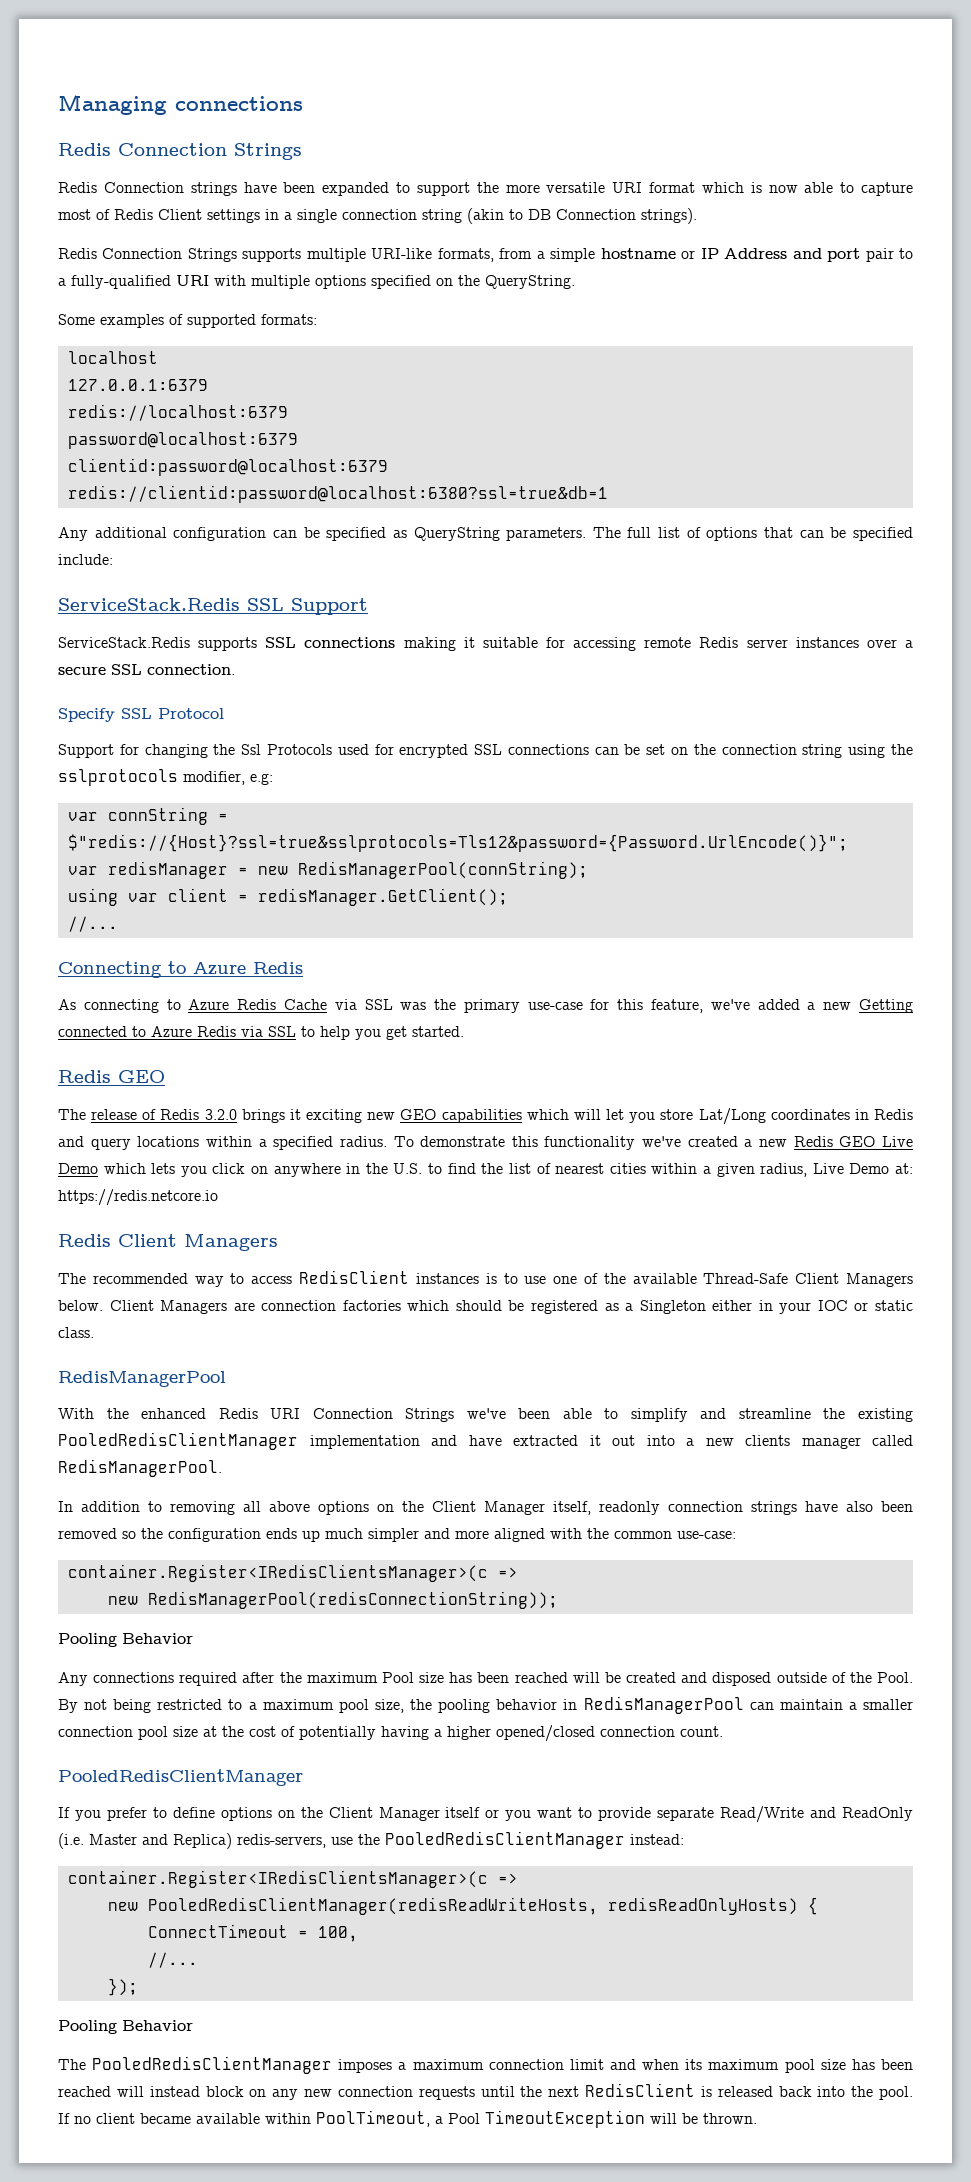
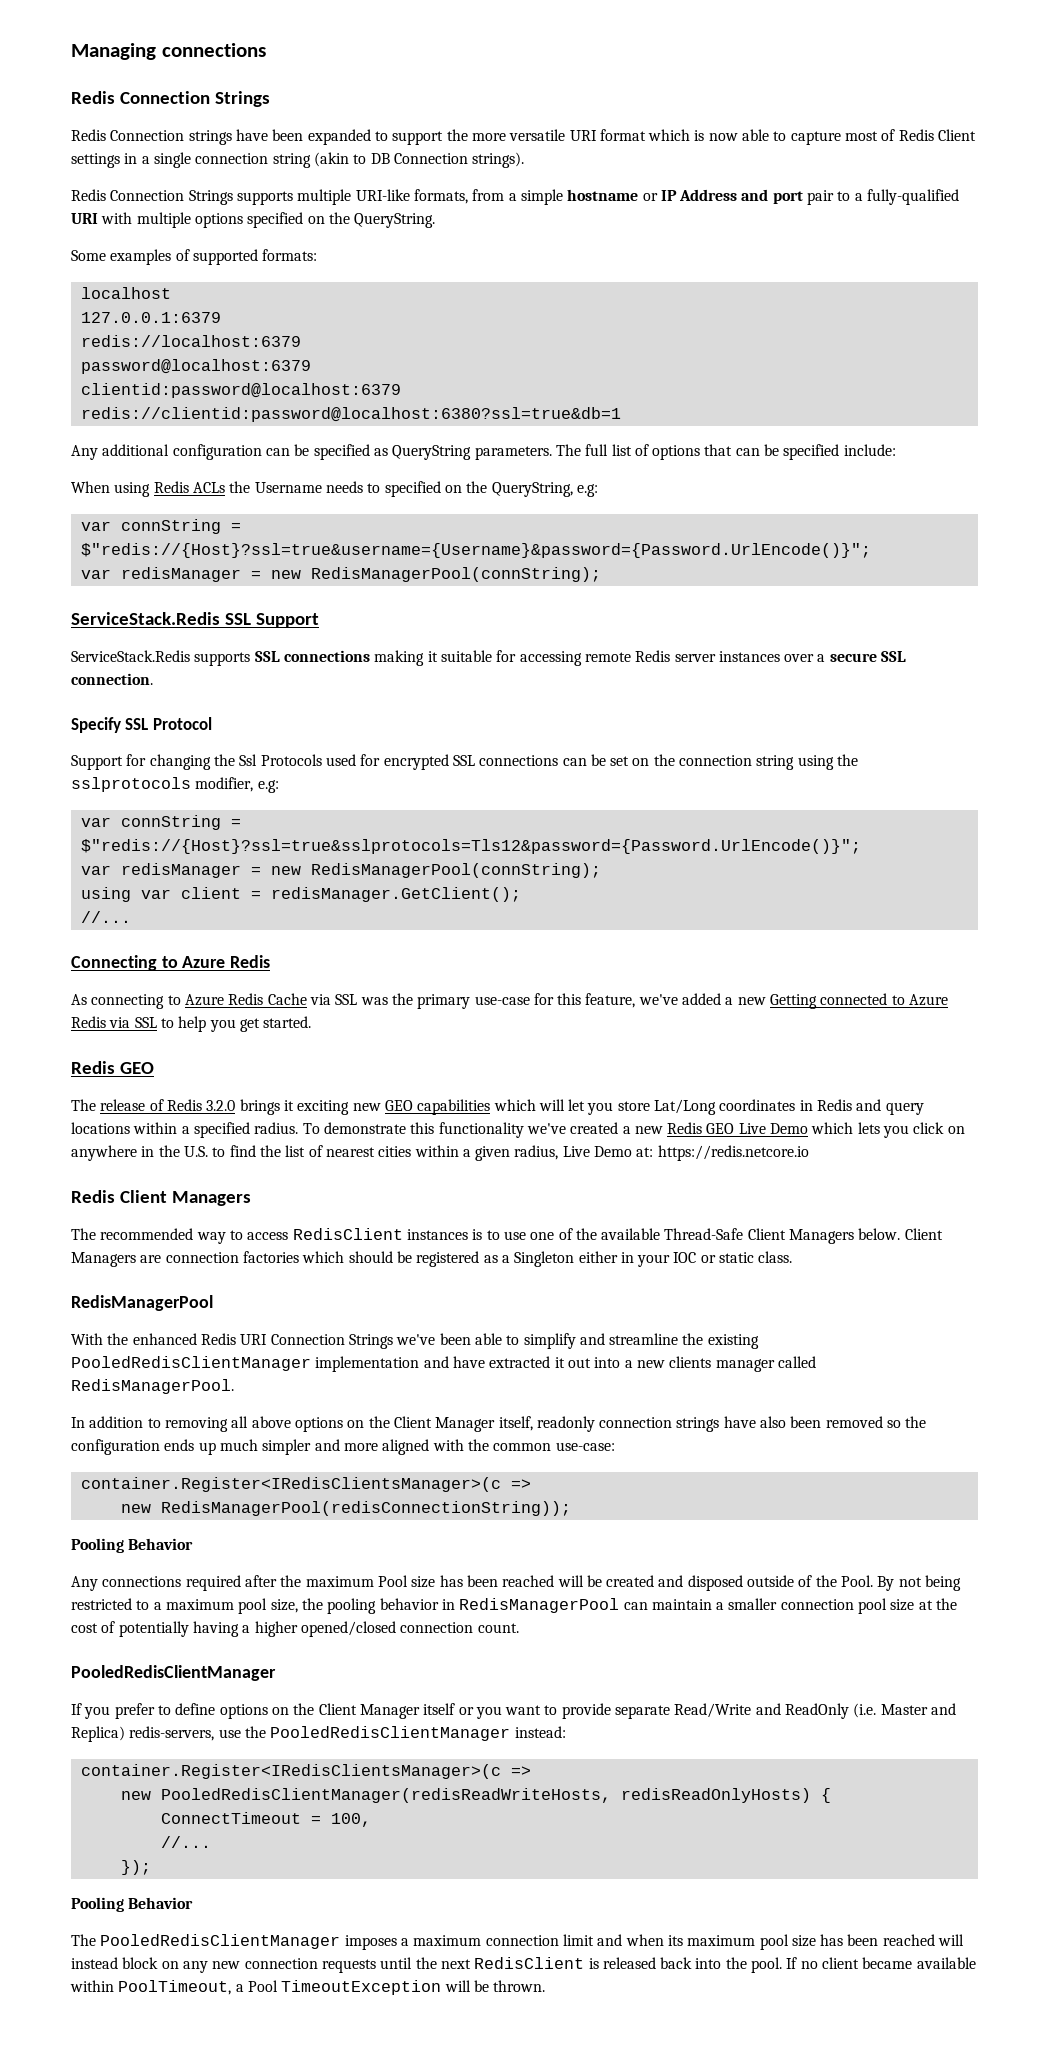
(113, 559) none -> [71,481,598,497] [80,519,241,534] [80,543,871,558] [80,567,601,582] // When using Redis ACLs the Username needs to specified on the QueryString, e.g: // var connString = $"redis://{Host}?ssl=true&username={Username}&password={Password.UrlEncode()}"; // var redisManager = new RedisManagerPool(connString);

